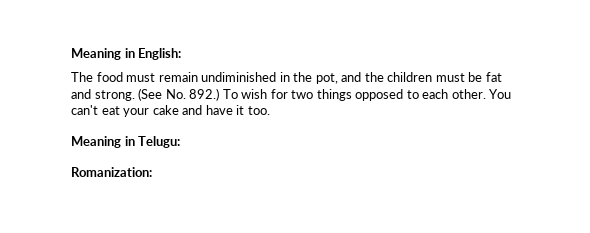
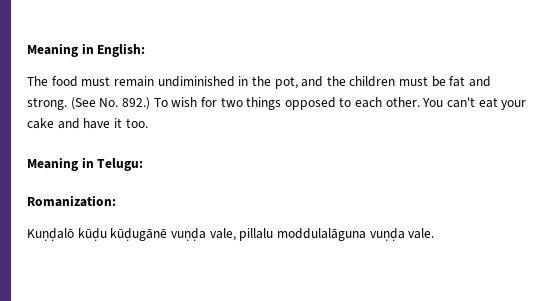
(152, 172) none -> [27,228,435,241] // Kuṇḍalō kūḍu kūḍugānē vuṇḍa vale, pillalu moddulalāguna vuṇḍa vale.

